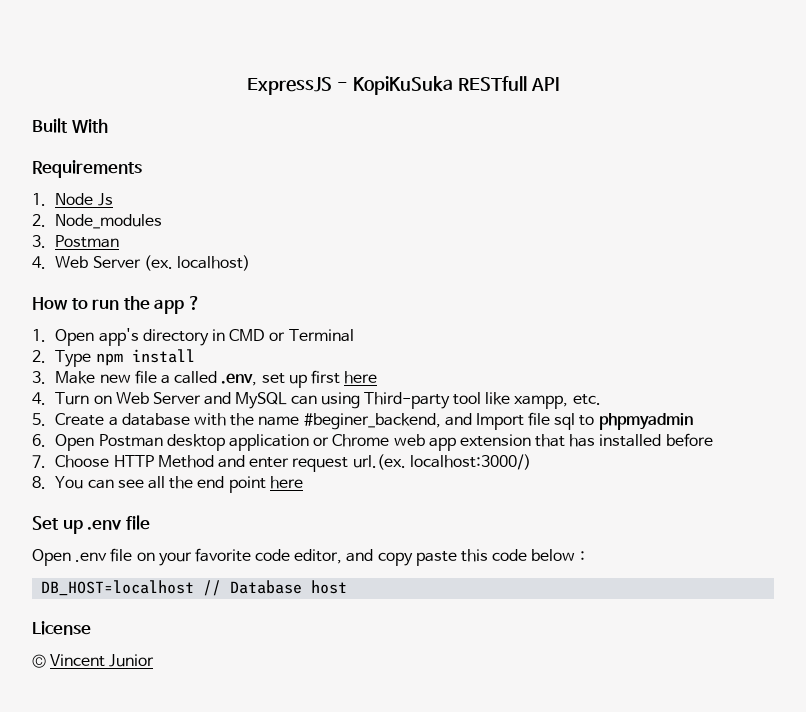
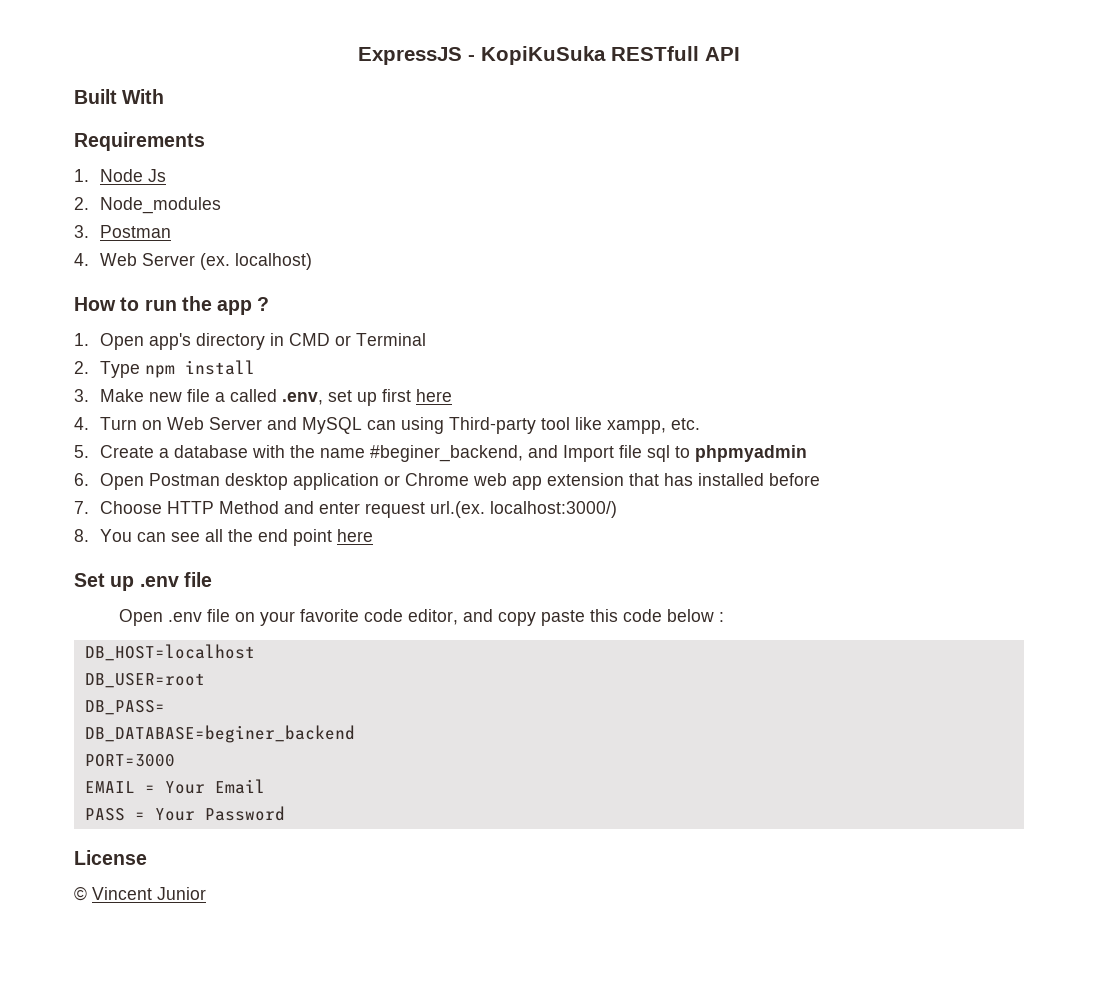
[203,580,348,596] // Database host -> [84,673,205,688] [84,700,165,715] [84,725,355,743] [84,754,175,767] [84,779,265,794] [84,806,285,821] // DB_USER=root // DB_PASS= // DB_DATABASE=beginer_backend // PORT=3000 // EMAIL = Your Email // PASS = Your Password

